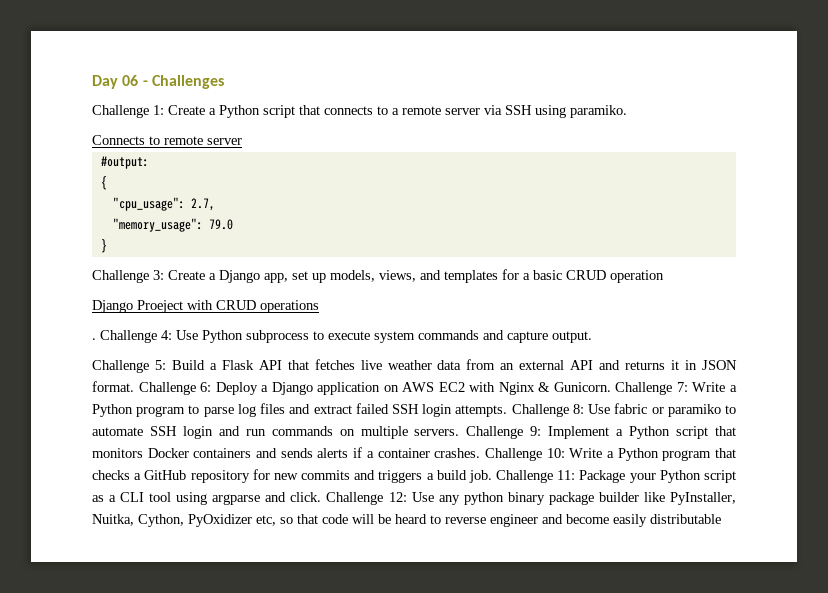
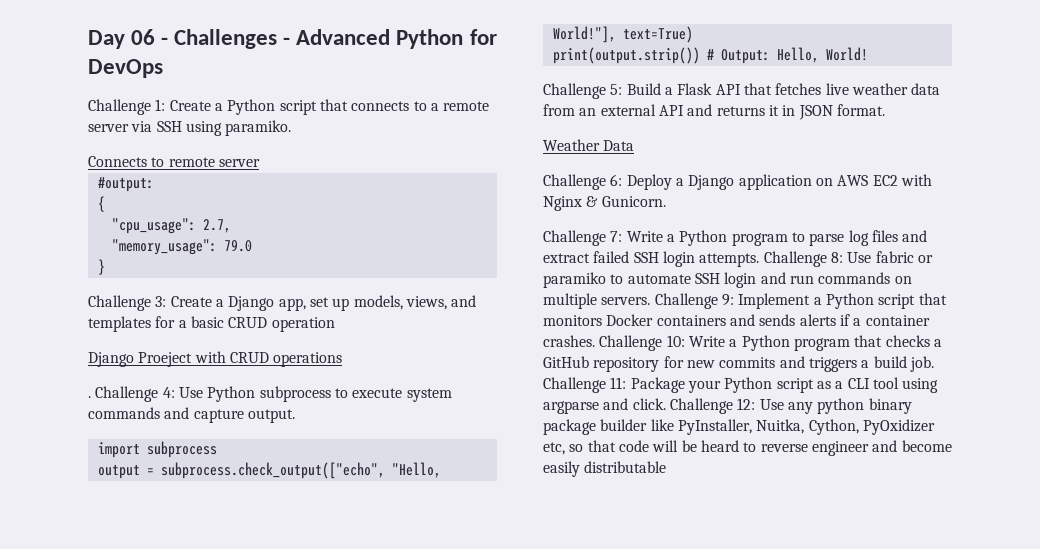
(224, 82) none -> [283,29,497,49] [88,59,163,78] - Advanced Python for DevOps
(592, 337) none -> [97,441,217,458] [97,462,441,479] [552,26,693,43] [552,47,868,64] // import subprocess // output = subprocess.check_output(["echo", "Hello, World!"], text=True) // print(output.strip()) # Output: Hello, World!
(134, 386) none -> [543,139,635,151] // Weather Data //
(611, 387) none -> (666, 201) //

